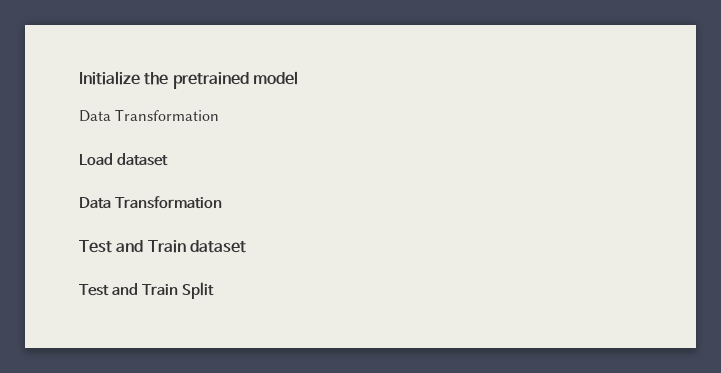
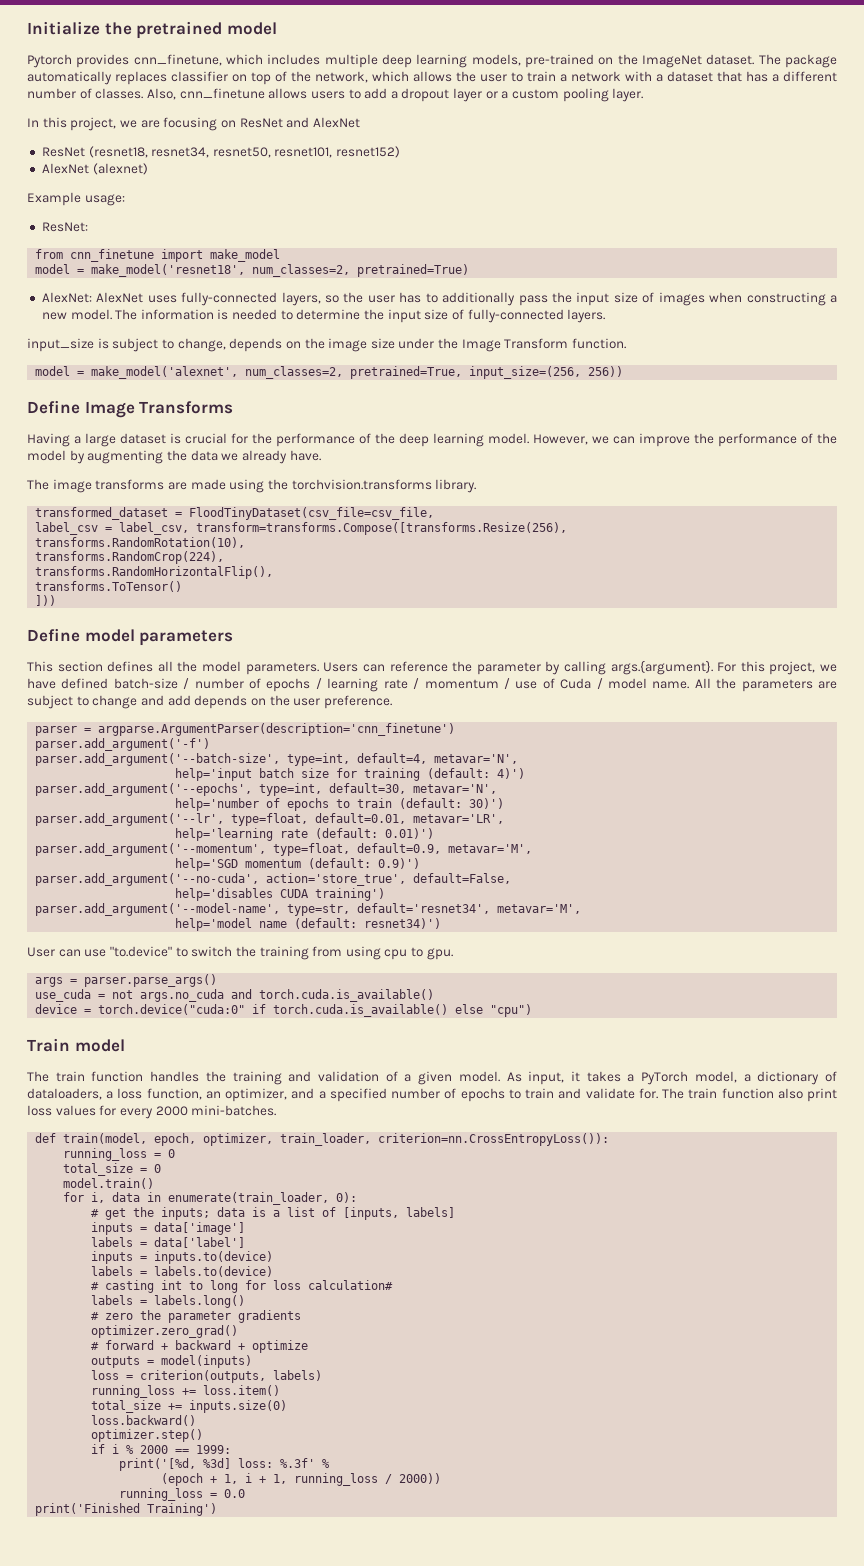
[79,109,220,122] [79,153,169,166] [79,196,223,209] [79,240,246,253] [79,282,215,299] Data Transformation // Load dataset // Data Transformation // Test and Train dataset // Test and Train Split -> [27,54,838,68] [27,71,837,85] [27,88,644,102] [27,117,360,131] [41,146,401,158] [41,163,148,175] [27,192,125,206] [41,222,88,232] [35,249,281,262] [35,264,470,277] [41,292,838,306] [41,309,606,323] [27,338,627,352] [35,366,624,379] [27,400,234,418] [27,433,837,447] [27,450,321,464] [27,479,477,493] [35,507,435,520] [35,522,568,535] [35,537,246,548] [35,551,225,564] [35,566,274,579] [35,581,183,592] [35,595,57,606] [27,628,234,646] [27,660,837,675] [27,678,837,692] [27,695,392,709] [35,723,456,736] [35,738,211,751] [35,753,519,766] [175,768,526,781] [35,783,498,796] [175,798,505,811] [35,813,505,826] [175,828,435,841] [35,843,533,856] [175,858,421,871] [35,873,512,886] [175,888,386,901] [35,903,582,916] [175,918,442,931] [27,946,453,960] [35,974,218,987] [35,989,435,1002] [35,1004,533,1017] [27,1038,125,1052] [27,1071,837,1085] [27,1088,837,1102] [27,1105,277,1119] [35,1133,610,1146] [63,1148,176,1161] [63,1163,162,1176] [63,1178,155,1189] [63,1192,358,1205] [91,1207,456,1220] [91,1222,246,1235] [91,1237,246,1248] [91,1251,274,1264] [91,1266,274,1277] [91,1280,394,1293] [91,1295,246,1308] [91,1310,302,1323] [91,1325,239,1338] [91,1340,309,1353] [91,1355,253,1368] [91,1370,323,1383] [91,1385,281,1398] [91,1400,288,1413] [91,1415,197,1426] [91,1429,204,1442] [91,1444,232,1454] [119,1458,331,1471] [161,1473,442,1486] [119,1488,246,1501] [35,1503,218,1516] Pytorch provides cnn_finetune, which includes multiple deep learning models, pre-trained on the ImageNet dataset. The package automatically replaces classifier on top of the network, which allows the user to train a network with a dataset that has a different number of classes. Also, cnn_finetune allows users to add a dropout layer or a custom pooling layer. // In this project, we are focusing on ResNet and AlexNet // ResNet (resnet18, resnet34, resnet50, resnet101, resnet152) // AlexNet (alexnet) // Example usage: // ResNet: // from cnn_finetune import make_model // model = make_model('resnet18', num_classes=2, pretrained=True) // AlexNet: AlexNet uses fully-connected layers, so the user has to additionally pass the input size of images when constructing a new model. The information is needed to determine the input size of fully-connected layers. // input_size is subject to change, depends on the image size under the Image Transform function. // model = make_model('alexnet', num_classes=2, pretrained=True, input_size=(256, 256)) // Define Image Transforms // Having a large dataset is crucial for the performance of the deep learning model. However, we can improve the performance of the model by augmenting the data we already have. // The image transforms are made using the torchvision.transforms library. // transformed_dataset = FloodTinyDataset(csv_file=csv_file, // label_csv = label_csv, transform=transforms.Compose([transforms.Resize(256), // transforms.RandomRotation(10), // transforms.RandomCrop(224), // transforms.RandomHorizontalFlip(), // transforms.ToTensor() // ])) // Define model parameters // This section defines all the model parameters. Users can reference the parameter by calling args.{argument}. For this project, we have defined batch-size / number of epochs / learning rate / momentum / use of Cuda / model name. All the parameters are subject to change and add depends on the user preference. // parser = argparse.ArgumentParser(description='cnn_finetune') // parser.add_argument('-f') // parser.add_argument('--batch-size', type=int, default=4, metavar='N', // help='input batch size for training (default: 4)') // parser.add_argument('--epochs', type=int, default=30, metavar='N', // help='number of epochs to train (default: 30)') // parser.add_argument('--lr', type=float, default=0.01, metavar='LR', // help='learning rate (default: 0.01)') // parser.add_argument('--momentum', type=float, default=0.9, metavar='M', // help='SGD momentum (default: 0.9)') // parser.add_argument('--no-cuda', action='store_true', default=False, // help='disables CUDA training') // parser.add_argument('--model-name', type=str, default='resnet34', metavar='M', // help='model name (default: resnet34)') // User can use "to.device" to switch the training from using cpu to gpu. // args = parser.parse_args() // use_cuda = not args.no_cuda and torch.cuda.is_available() // device = torch.device("cuda:0" if torch.cuda.is_available() else "cpu") // Train model // The train function handles the training and validation of a given model. As input, it takes a PyTorch model, a dictionary of dataloaders, a loss function, an optimizer, and a specified number of epochs to train and validate for. The train function also print loss values for every 2000 mini-batches. // def train(model, epoch, optimizer, train_loader, criterion=nn.CrossEntropyLoss()): // running_loss = 0 // total_size = 0 // model.train() // for i, data in enumerate(train_loader, 0): // # get the inputs; data is a list of [inputs, labels] // inputs = data['image'] // labels = data['label'] // inputs = inputs.to(device) // labels = labels.to(device) // # casting int to long for loss calculation# // labels = labels.long() // # zero the parameter gradients // optimizer.zero_grad() // # forward + backward + optimize // outputs = model(inputs) // loss = criterion(outputs, labels) // running_loss += loss.item() // total_size += inputs.size(0) // loss.backward() // optimizer.step() // if i % 2000 == 1999: // print('[%d, %3d] loss: %.3f' % // (epoch + 1, i + 1, running_loss / 2000)) // running_loss = 0.0 // print('Finished Training')

